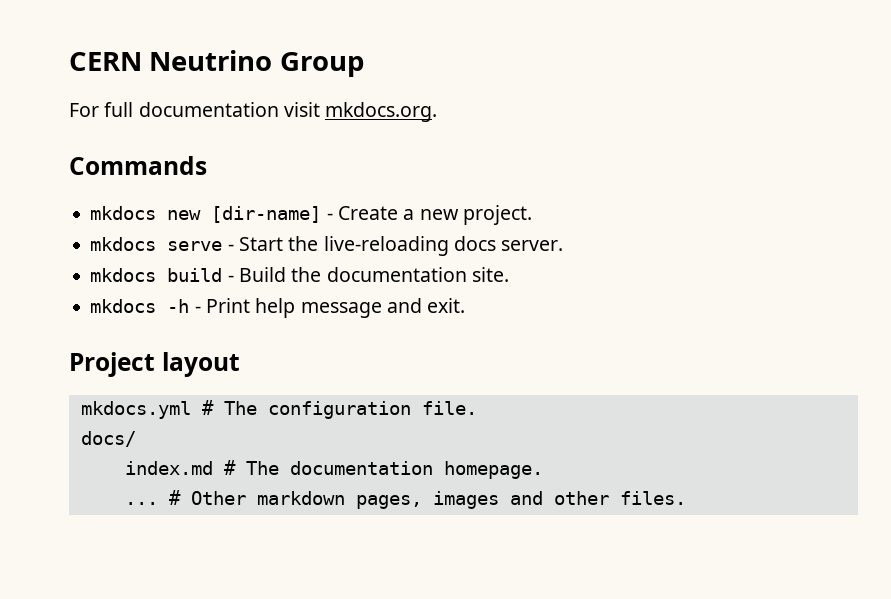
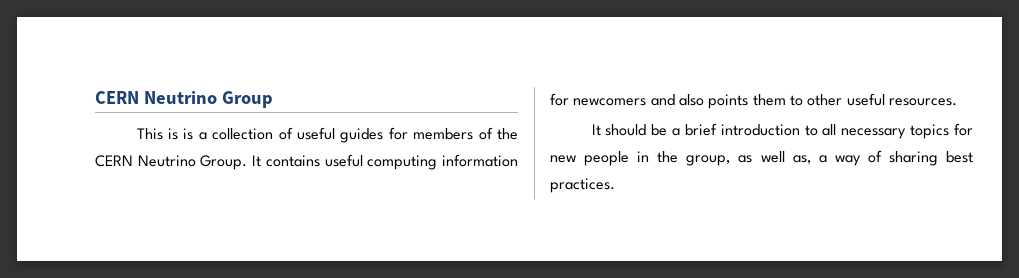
[69,102,438,122] [69,156,207,175] [90,205,532,225] [90,236,564,256] [90,267,509,282] [90,298,466,318] [69,352,240,377] [80,400,477,419] [80,431,136,447] [124,460,543,479] [124,490,686,509] For full documentation visit mkdocs.org. // Commands // mkdocs new [dir-name] - Create a new project. // mkdocs serve - Start the live-reloading docs server. // mkdocs build - Build the documentation site. // mkdocs -h - Print help message and exit. // Project layout // mkdocs.yml # The configuration file. // docs/ // index.md # The documentation homepage. // ... # Other markdown pages, images and other files. -> [136,127,518,143] [95,154,518,170] [550,93,957,109] [591,123,973,139] [550,150,973,166] [550,178,615,193] This is is a collection of useful guides for members of the CERN Neutrino Group. It contains useful computing information for newcomers and also points them to other useful resources. // It should be a brief introduction to all necessary topics for new people in the group, as well as, a way of sharing best practices.

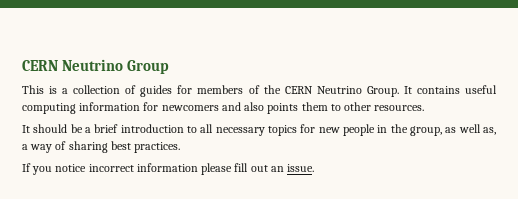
[183,128,194,140] is -> (58, 90) none
[296,127,335,140] useful -> (137, 89) none
[846,93,885,106] useful -> (372, 106) none
(615, 185) none -> [22,163,315,175] // If you notice incorrect information please fill out an issue.

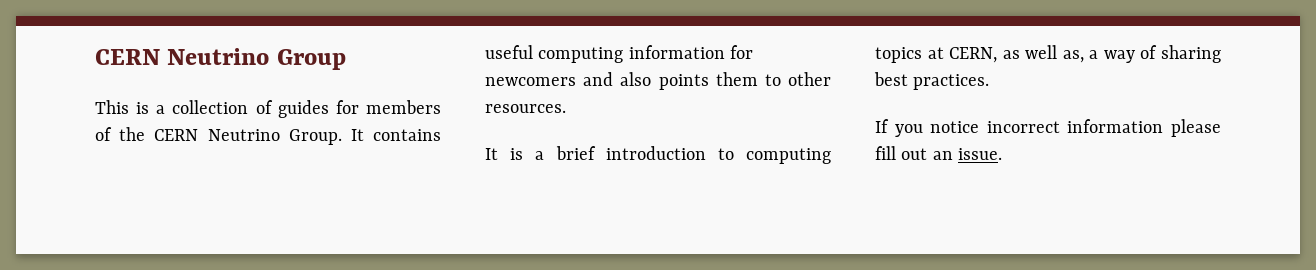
[33,124,83,133] should be -> [510,148,524,160] is
[200,124,442,136] all necessary topics for new people in the group, -> [746,148,831,164] [875,47,998,63] computing topics at CERN,

